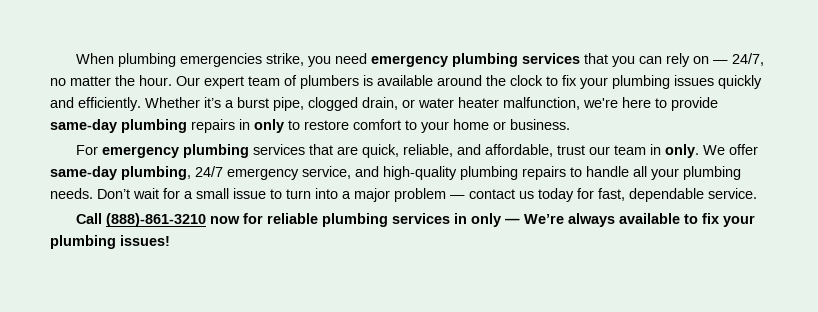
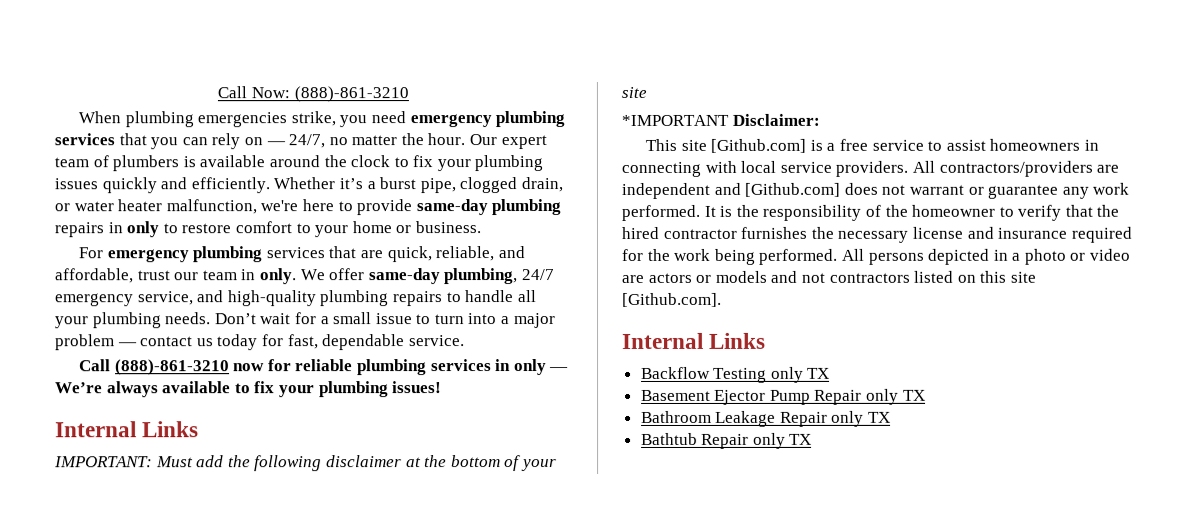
(75, 58) none -> [217,86,409,103] Call Now: (888)-861-3210 //
(170, 240) none -> [55,421,200,438] [54,455,557,472] [621,86,647,98] [621,113,820,126] [645,138,1099,153] [621,160,1120,177] [621,182,1130,199] [621,204,1120,221] [621,226,1132,243] [621,248,1131,265] [622,270,1037,283] [622,292,722,307] [622,332,767,349] [640,366,831,383] [640,388,926,405] [640,410,892,427] [640,432,813,449] // Internal Links // IMPORTANT: Must add the following disclaimer at the bottom of your site // *IMPORTANT Disclaimer: // This site [Github.com] is a free service to assist homeowners in connecting with local service providers. All contractors/providers are independent and [Github.com] does not warrant or guarantee any work performed. It is the responsibility of the homeowner to verify that the hired contractor furnishes the necessary license and insurance required for the work being performed. All persons depicted in a photo or video are actors or models and not contractors listed on this site [Github.com]. // Internal Links // Backflow Testing only TX // Basement Ejector Pump Repair only TX // Bathroom Leakage Repair only TX // Bathtub Repair only TX

